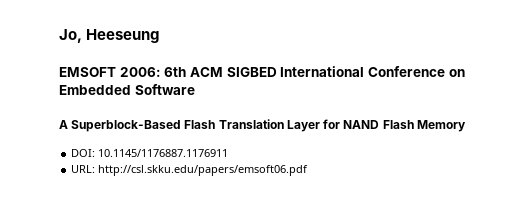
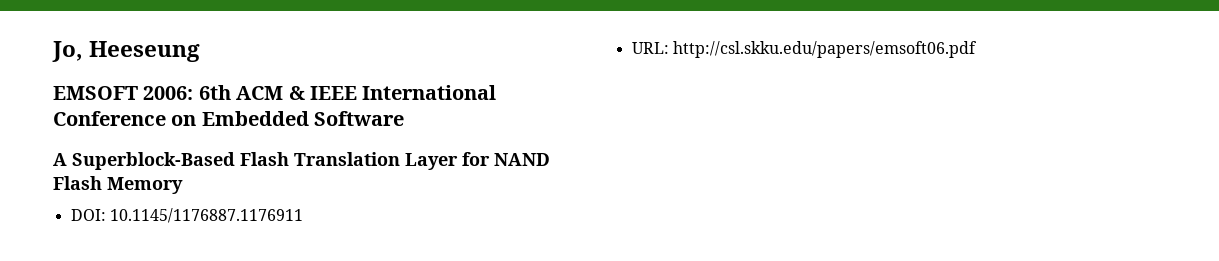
[226,67,277,77] SIGBED -> [288,86,357,100] & IEEE

